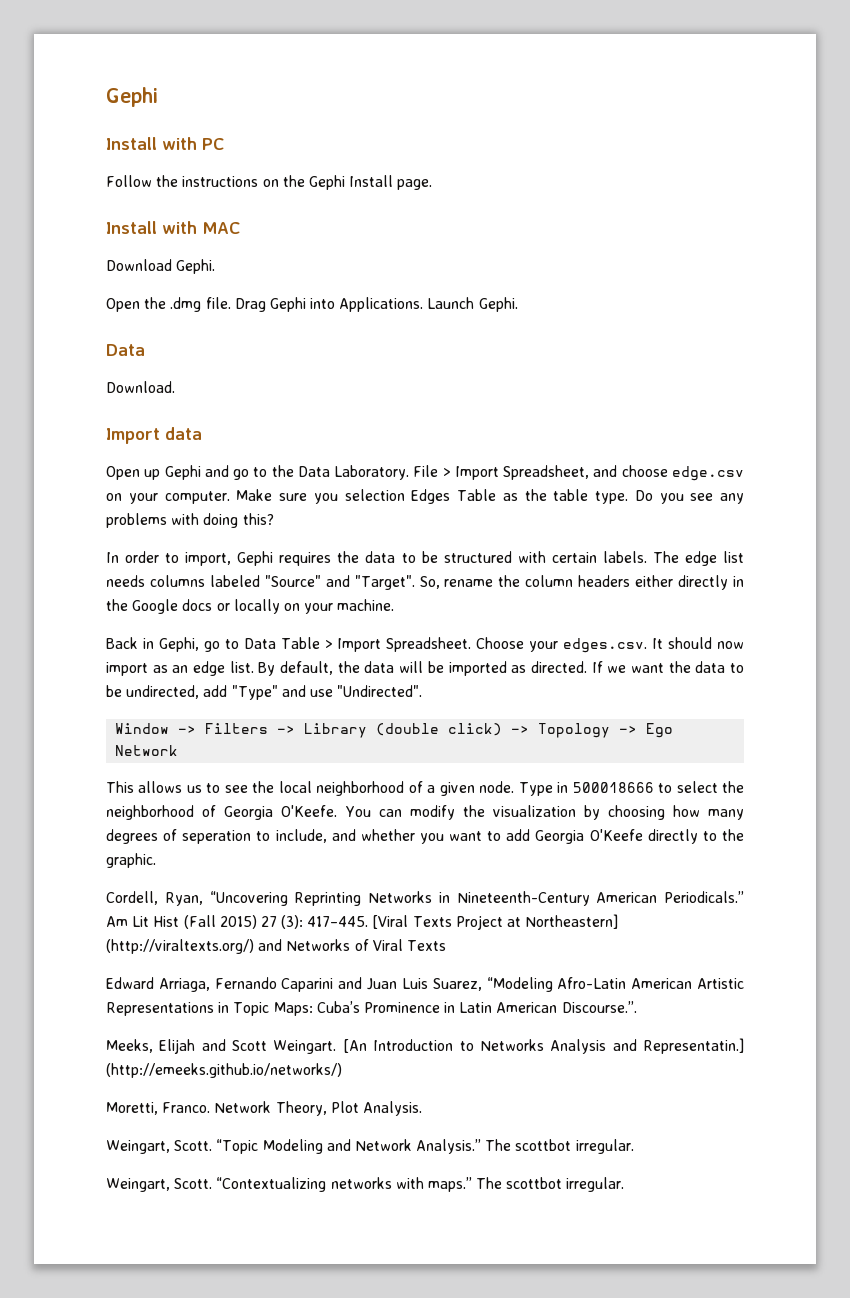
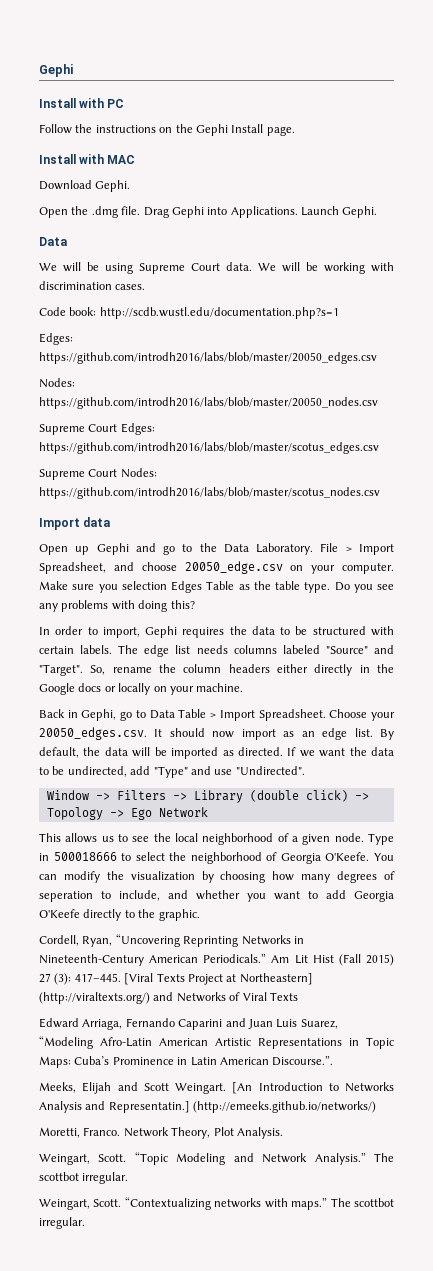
[106,381,175,393] Download. -> [39,262,394,274] [39,281,146,290] [39,307,339,319] [39,333,73,345] [39,352,377,364] [39,378,75,388] [39,397,378,409] [39,423,155,435] [39,442,379,454] [39,468,157,480] [39,487,380,499] We will be using Supreme Court data. We will be working with discrimination cases. // Code book: http://scdb.wustl.edu/documentation.php?s=1 // Edges: https://github.com/introdh2016/labs/blob/master/20050_edges.csv // Nodes: https://github.com/introdh2016/labs/blob/master/20050_nodes.csv // Supreme Court Edges: https://github.com/introdh2016/labs/blob/master/scotus_edges.csv // Supreme Court Nodes: https://github.com/introdh2016/labs/blob/master/scotus_nodes.csv
[672,466,744,481] edge.csv -> [184,561,283,574] 20050_edge.csv
[563,638,648,653] edges.csv. -> [39,727,147,740] 20050_edges.csv.

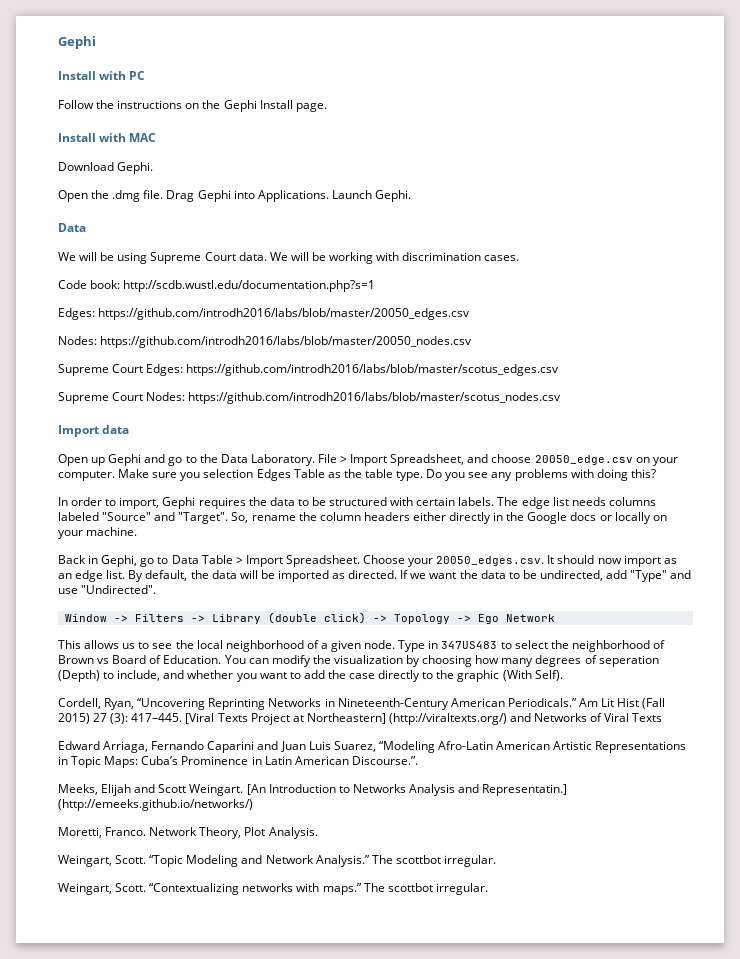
[53,852,117,861] 500018666 -> [441,641,498,649] 347US483
[280,852,370,864] Georgia O'Keefe. -> [58,655,222,664] Brown vs Board of Education.
(93, 896) none -> [58,670,100,682] (Depth)
[354,891,394,902] [39,909,80,918] Georgia O'Keefe -> [327,670,376,679] the case
[158,909,200,921] graphic. -> [457,670,563,682] graphic (With Self).

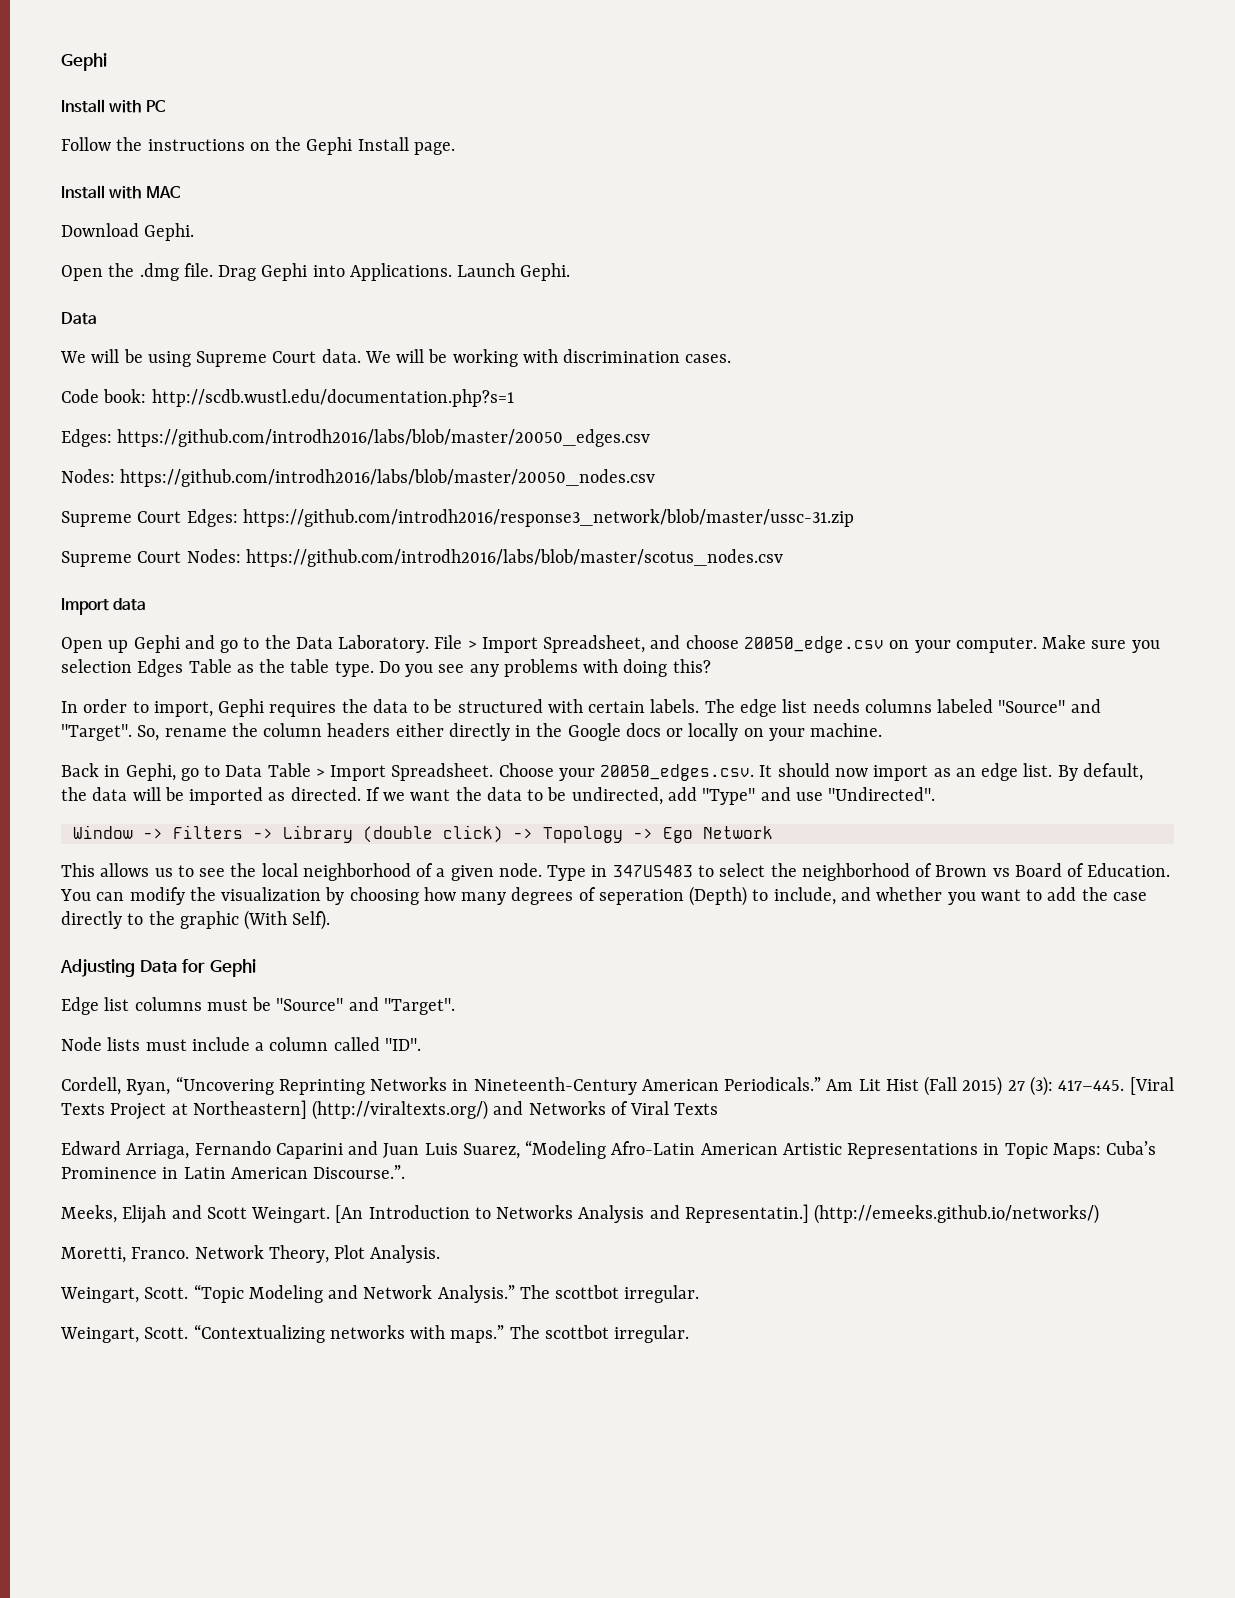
[186,364,560,376] https://github.com/introdh2016/labs/blob/master/scotus_edges.csv -> [242,509,854,527] https://github.com/introdh2016/response3_network/blob/master/ussc-31.zip
(563, 675) none -> [60,959,256,977] [61,997,455,1015] [61,1037,421,1051] // Adjusting Data for Gephi // Edge list columns must be "Source" and "Target". // Node lists must include a column called "ID".

